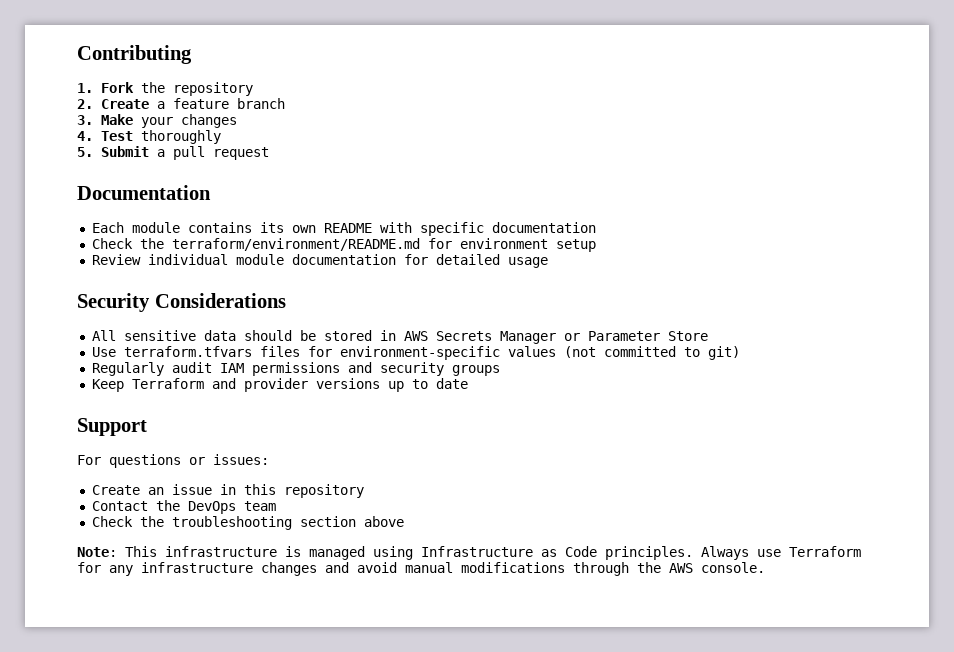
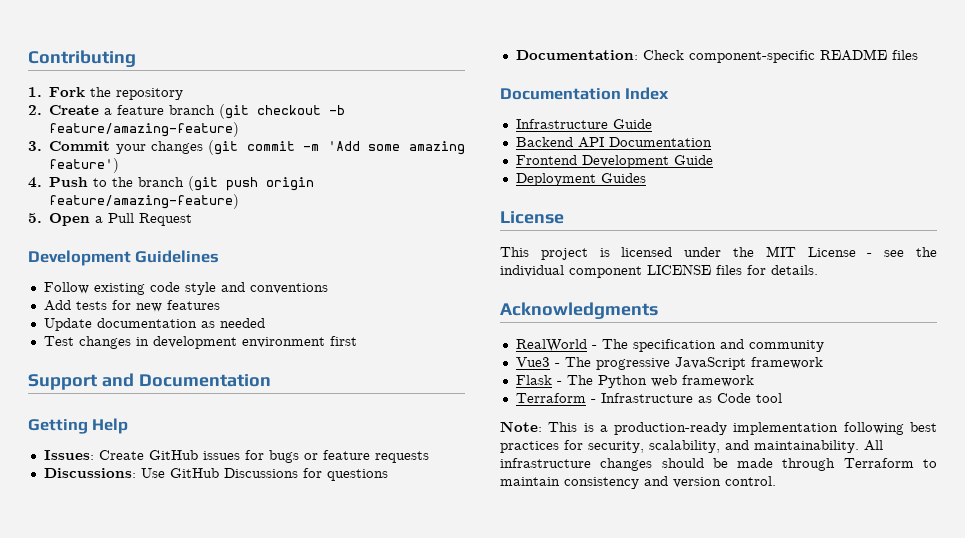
(285, 103) none -> [219,104,346,119] [49,122,240,137] (git checkout -b feature/amazing-feature)
[100,114,133,125] Make -> [49,141,111,151] Commit
[77,130,221,144] [77,146,269,160] [77,185,211,200] [91,222,596,236] [91,238,596,252] [91,254,548,268] [77,293,286,312] [91,330,708,344] [91,346,740,360] [91,362,500,376] [91,378,468,392] [77,418,147,436] [77,454,269,468] [91,484,364,498] [91,500,276,514] [91,516,404,530] [77,546,861,560] [77,562,765,576] // 4. Test thoroughly // 5. Submit a pull request // Documentation // Each module contains its own README with specific documentation // Check the terraform/environment/README.md for environment setup // Review individual module documentation for detailed usage // Security Considerations // All sensitive data should be stored in AWS Secrets Manager or Parameter Store // Use terraform.tfvars files for environment-specific values (not committed to git) // Regularly audit IAM permissions and security groups // Keep Terraform and provider versions up to date // Support // For questions or issues: // Create an issue in this repository // Contact the DevOps team // Check the troubleshooting section above // Note: This infrastructure is managed using Infrastructure as Code principles. Always use Terraform for any infrastructure changes and avoid manual modifications through the AWS console. -> [208,140,466,155] [49,158,120,173] [28,176,315,191] [49,194,240,209] [28,213,193,226] [28,250,220,266] [43,282,328,295] [43,300,220,312] [43,318,265,331] [43,336,357,349] [28,373,271,390] [28,418,129,434] [43,450,429,463] [43,468,388,481] [515,49,918,63] [500,87,670,100] [515,119,652,129] [515,137,712,148] [515,155,713,168] [515,173,646,186] [500,211,564,224] [500,246,937,260] [500,264,818,278] [500,302,658,319] [515,339,824,352] [515,357,823,370] [515,375,754,388] [515,393,782,403] [500,421,937,435] [500,440,883,453] [500,458,937,471] [500,476,776,489] (git commit -m 'Add some amazing feature') // 4. Push to the branch (git push origin feature/amazing-feature) // 5. Open a Pull Request // Development Guidelines // Follow existing code style and conventions // Add tests for new features // Update documentation as needed // Test changes in development environment first // Support and Documentation // Getting Help // Issues: Create GitHub issues for bugs or feature requests // Discussions: Use GitHub Discussions for questions // Documentation: Check component-specific README files // Documentation Index // Infrastructure Guide // Backend API Documentation // Frontend Development Guide // Deployment Guides // License // This project is licensed under the MIT License - see the individual component LICENSE files for details. // Acknowledgments // RealWorld - The specification and community // Vue3 - The progressive JavaScript framework // Flask - The Python web framework // Terraform - Infrastructure as Code tool // Note: This is a production-ready implementation following best practices for security, scalability, and maintainability. All infrastructure changes should be made through Terraform to maintain consistency and version control.

